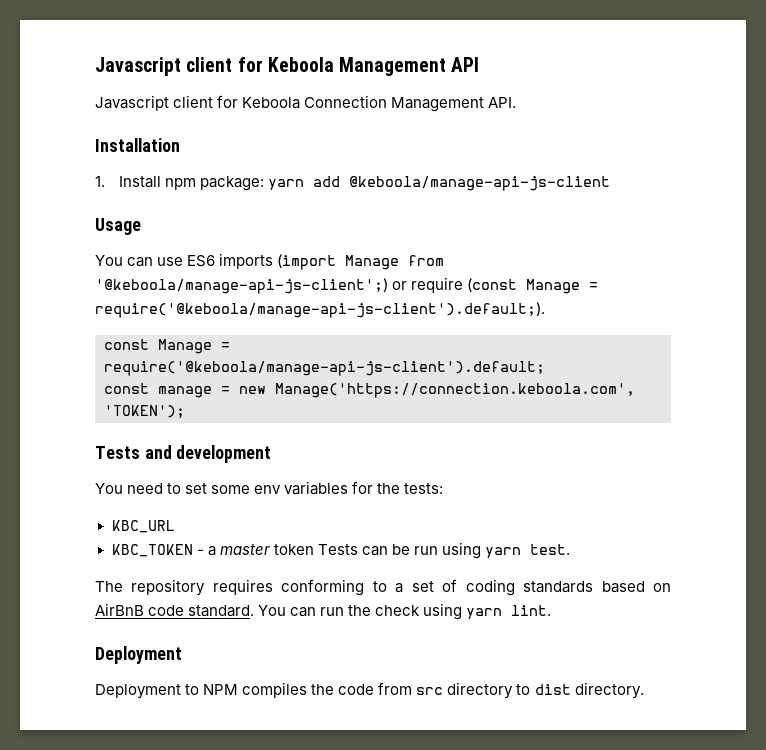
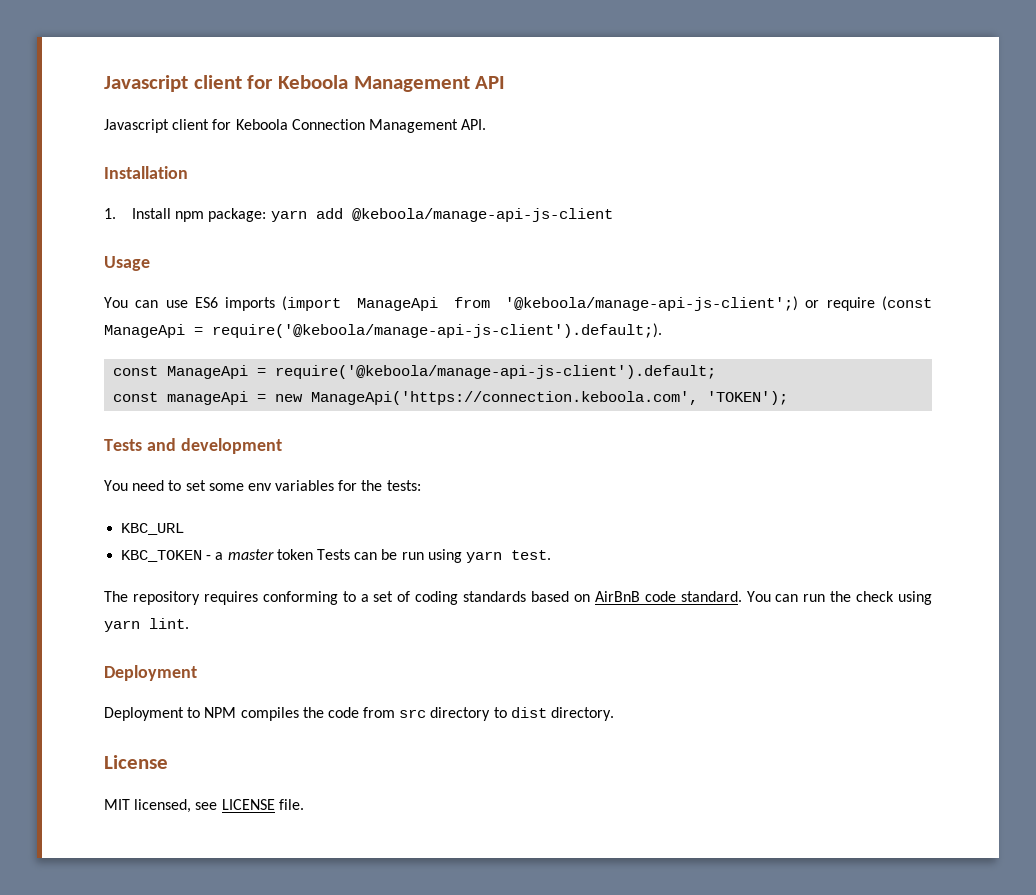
[345,255,400,270] Manage -> [356,297,438,311] ManageApi
[526,279,581,294] Manage -> [104,324,185,338] ManageApi
[158,339,212,354] Manage -> [167,365,249,379] ManageApi
[158,386,212,398] manage -> [167,391,249,405] manageApi
[275,383,635,398] Manage('https://connection.keboola.com', -> [311,391,699,405] ManageApi('https://connection.keboola.com',
(644, 690) none -> [104,755,168,769] [104,799,304,813] // License // MIT licensed, see LICENSE file.

